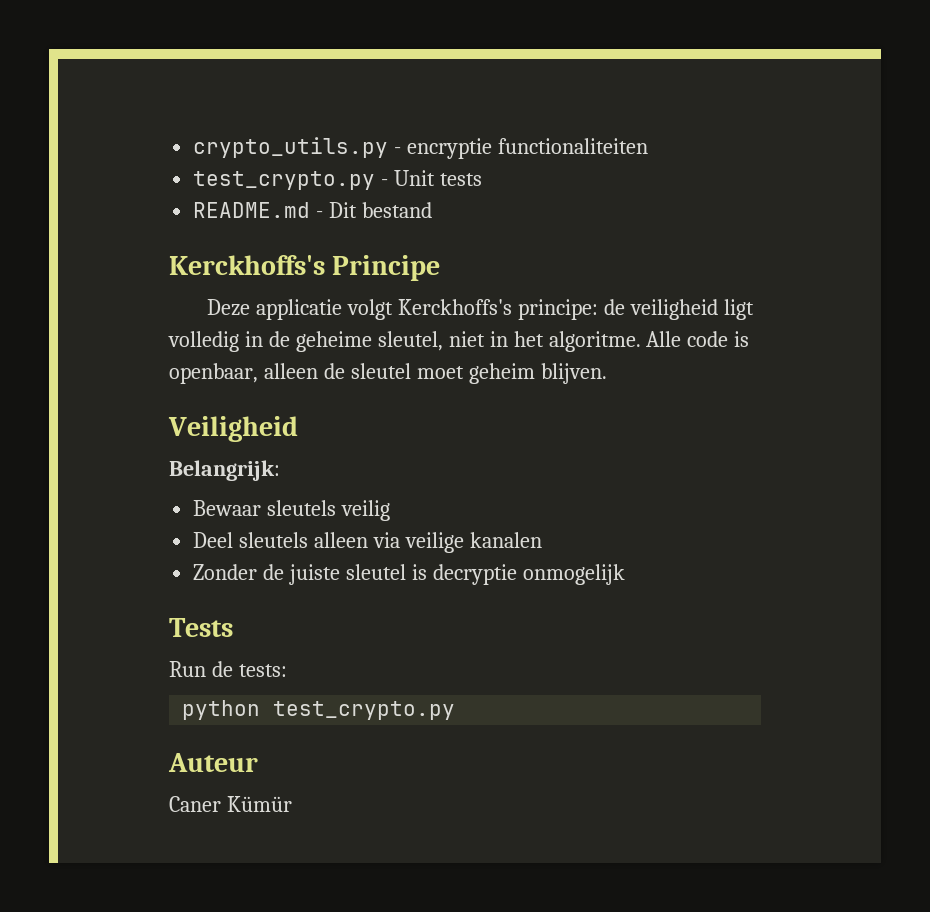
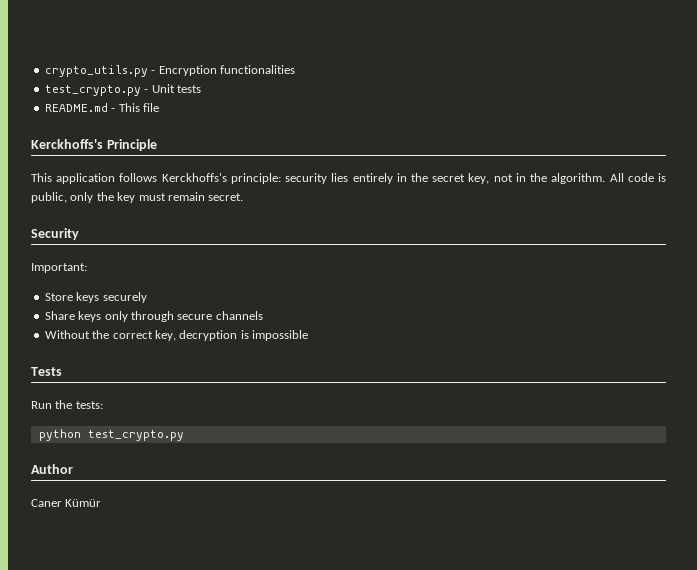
[407,138,649,159] encryptie functionaliteiten -> [158,65,295,76] Encryption functionalities
[329,202,433,218] [169,255,441,281] [207,299,754,320] [168,331,750,352] [169,363,607,384] [168,416,298,442] [169,460,280,481] [193,500,391,521] [193,532,542,553] [193,564,625,585] Dit bestand // Kerckhoffs's Principe // Deze applicatie volgt Kerckhoffs's principe: de veiligheid ligt volledig in de geheime sleutel, niet in het algoritme. Alle code is openbaar, alleen de sleutel moet geheim blijven. // Veiligheid // Belangrijk: // Bewaar sleutels veilig // Deel sleutels alleen via veilige kanalen // Zonder de juiste sleutel is decryptie onmogelijk -> [118,103,159,112] [31,139,157,151] [31,173,666,184] [31,192,244,203] [31,228,79,240] [31,263,87,273] [44,292,147,303] [44,311,263,322] [44,330,308,341] This file // Kerckhoffs's Principle // This application follows Kerckhoffs's principle: security lies entirely in the secret key, not in the algorithm. All code is public, only the key must remain secret. // Security // Important: // Store keys securely // Share keys only through secure channels // Without the correct key, decryption is impossible
[211,661,233,677] de -> [55,400,73,409] the
[168,753,258,772] Auteur -> [31,464,73,474] Author

